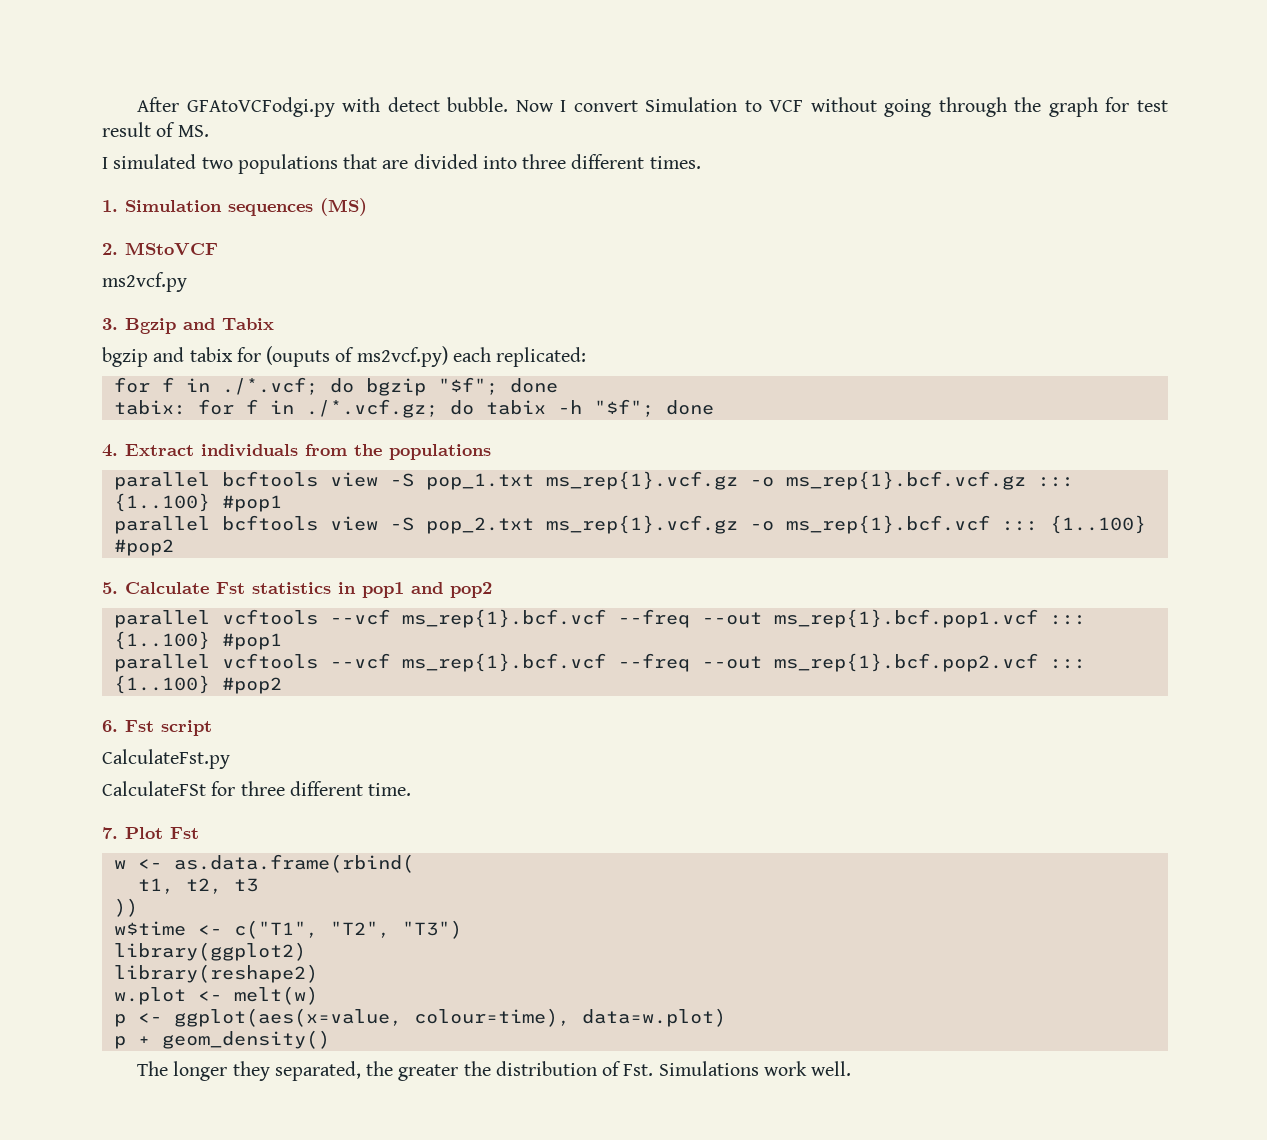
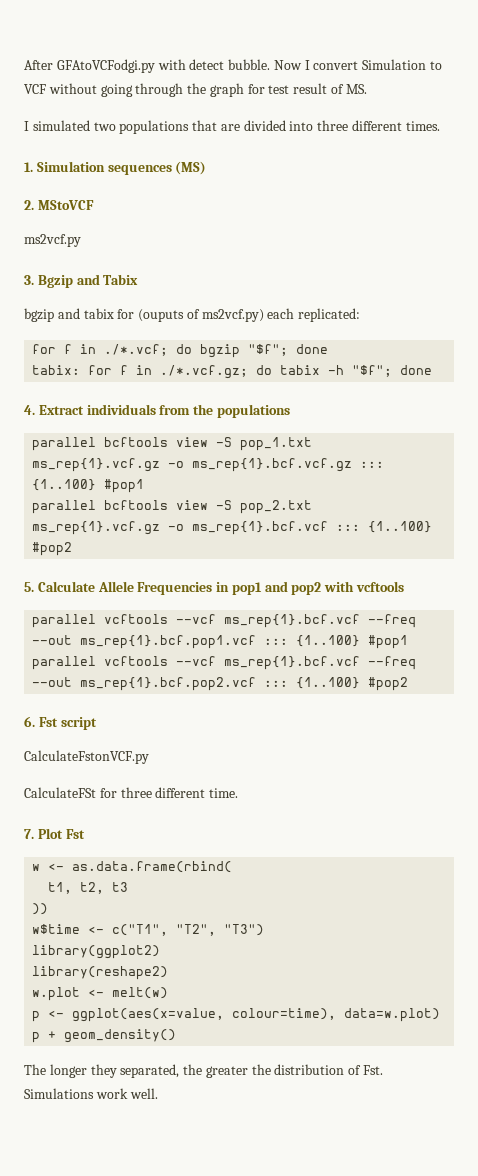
[216,582,331,594] Fst statistics -> [97,581,213,595] Allele Frequencies
(492, 590) none -> [324,581,405,592] with vcftools
[102,749,230,769] CalculateFst.py -> [24,750,149,764] CalculateFstonVCF.py

